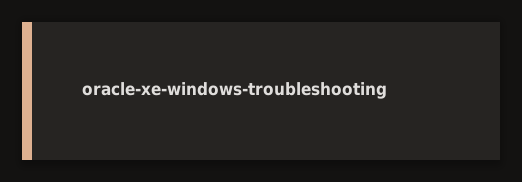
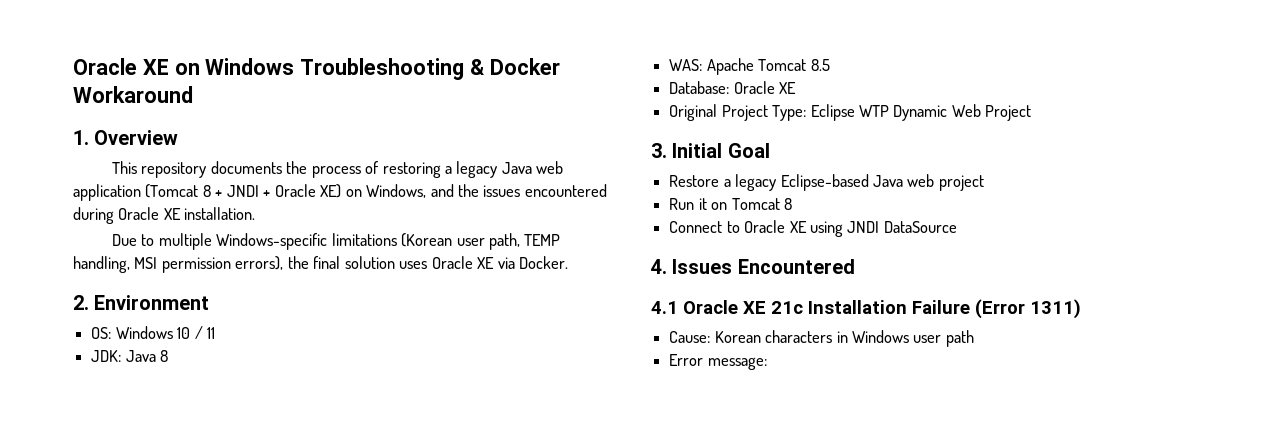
[82,82,387,99] oracle-xe-windows-troubleshooting -> [73,58,560,80] [73,86,193,103] [73,130,179,145] [111,161,564,178] [73,184,607,201] [73,207,256,224] [111,233,561,250] [73,256,569,273] [73,295,210,310] [91,326,215,339] [91,350,169,362] [669,58,830,75] [669,81,797,94] [669,104,1032,121] [651,143,770,158] [669,174,984,191] [669,198,792,210] [669,220,957,237] [651,259,855,274] [651,299,1081,319] [669,330,974,347] [669,354,767,370] Oracle XE on Windows Troubleshooting & Docker Workaround // 1. Overview // This repository documents the process of restoring a legacy Java web application (Tomcat 8 + JNDI + Oracle XE) on Windows, and the issues encountered during Oracle XE installation. // Due to multiple Windows-specific limitations (Korean user path, TEMP handling, MSI permission errors), the final solution uses Oracle XE via Docker. // 2. Environment // OS: Windows 10 / 11 // JDK: Java 8 // WAS: Apache Tomcat 8.5 // Database: Oracle XE // Original Project Type: Eclipse WTP Dynamic Web Project // 3. Initial Goal // Restore a legacy Eclipse-based Java web project // Run it on Tomcat 8 // Connect to Oracle XE using JNDI DataSource // 4. Issues Encountered // 4.1 Oracle XE 21c Installation Failure (Error 1311) // Cause: Korean characters in Windows user path // Error message:

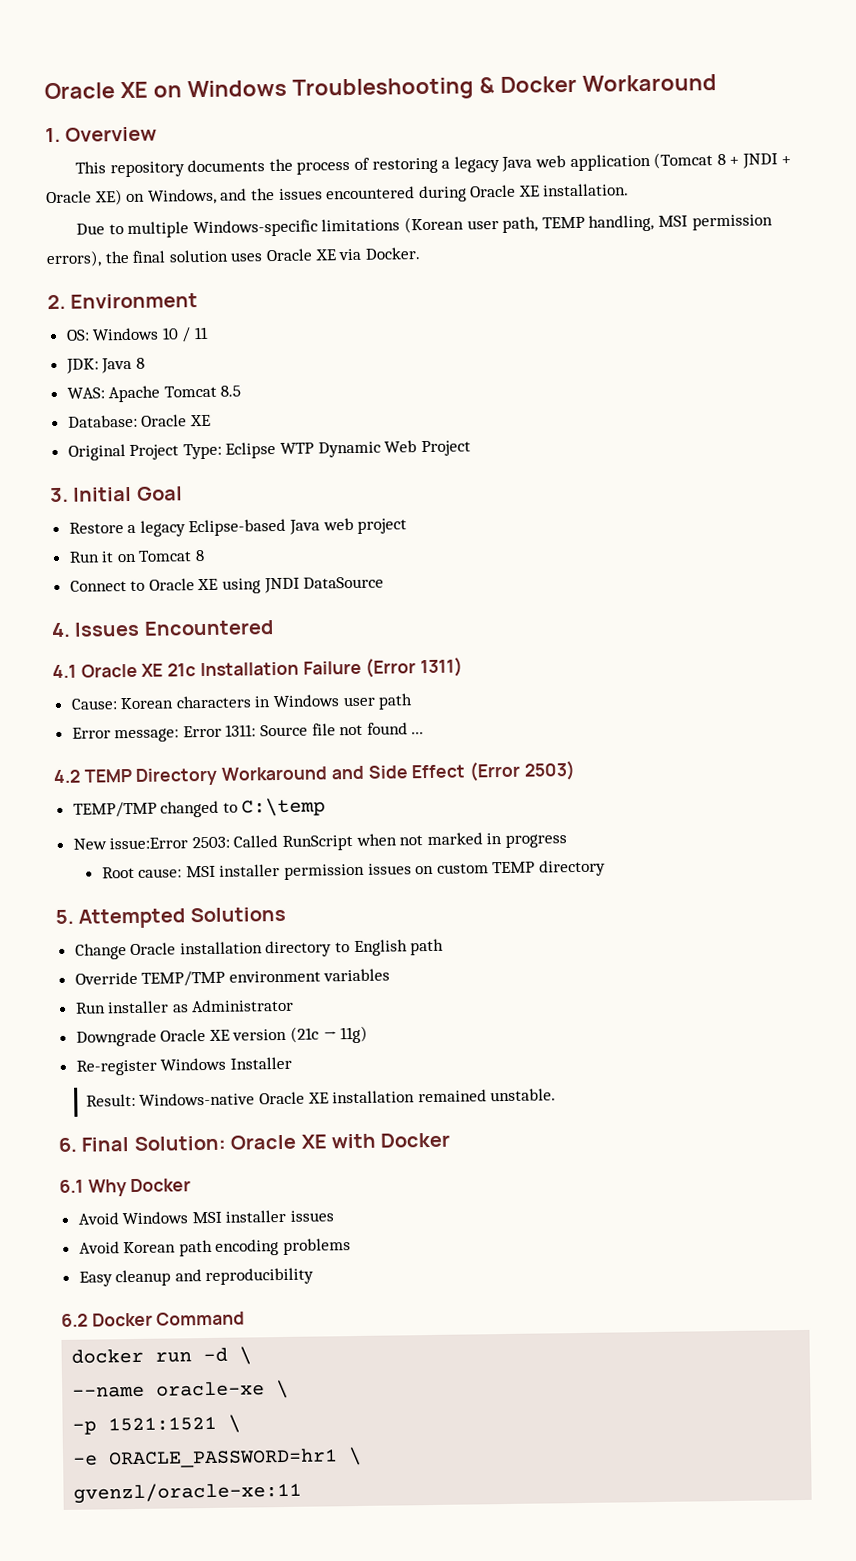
(767, 363) none -> [182,722,425,738] [53,761,576,786] [72,797,327,818] [72,832,568,851] [101,859,606,880] [55,906,286,929] [74,938,445,960] [74,968,391,987] [74,998,295,1014] [75,1025,369,1047] [75,1056,292,1076] [85,1088,557,1107] [58,1132,451,1152] [59,1178,192,1197] [77,1209,335,1225] [78,1238,352,1257] [78,1267,315,1287] [61,1311,246,1327] [71,1346,253,1365] [72,1379,290,1399] [72,1414,242,1435] [73,1446,363,1469] [73,1481,303,1504] Error 1311: Source file not found ... // 4.2 TEMP Directory Workaround and Side Effect (Error 2503) // TEMP/TMP changed to C:\temp // New issue:Error 2503: Called RunScript when not marked in progress // Root cause: MSI installer permission issues on custom TEMP directory // 5. Attempted Solutions // Change Oracle installation directory to English path // Override TEMP/TMP environment variables // Run installer as Administrator // Downgrade Oracle XE version (21c → 11g) // Re-register Windows Installer // Result: Windows-native Oracle XE installation remained unstable. // 6. Final Solution: Oracle XE with Docker // 6.1 Why Docker // Avoid Windows MSI installer issues // Avoid Korean path encoding problems // Easy cleanup and reproducibility // 6.2 Docker Command // docker run -d \ // --name oracle-xe \ // -p 1521:1521 \ // -e ORACLE_PASSWORD=hr1 \ // gvenzl/oracle-xe:11

